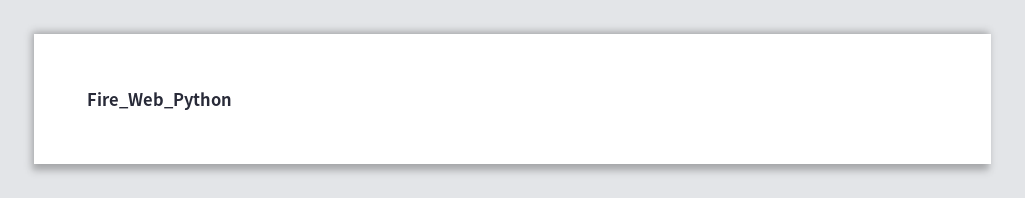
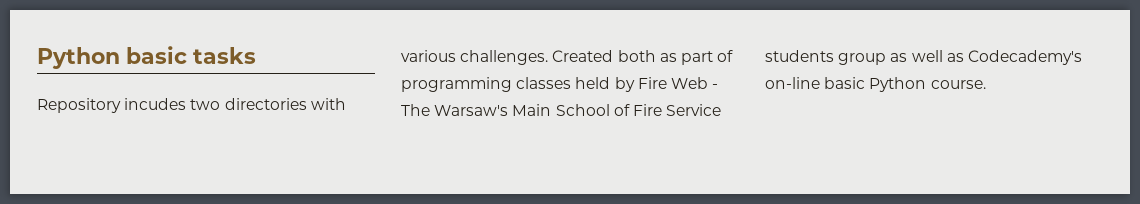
[87,92,232,110] Fire_Web_Python -> [37,46,256,69] [37,98,346,113] [401,50,734,65] [401,77,719,92] [401,104,722,116] [765,50,1082,65] [765,77,986,92] Python basic tasks // Repository incudes two directories with various challenges. Created both as part of programming classes held by Fire Web - The Warsaw's Main School of Fire Service students group as well as Codecademy's on-line basic Python course.

